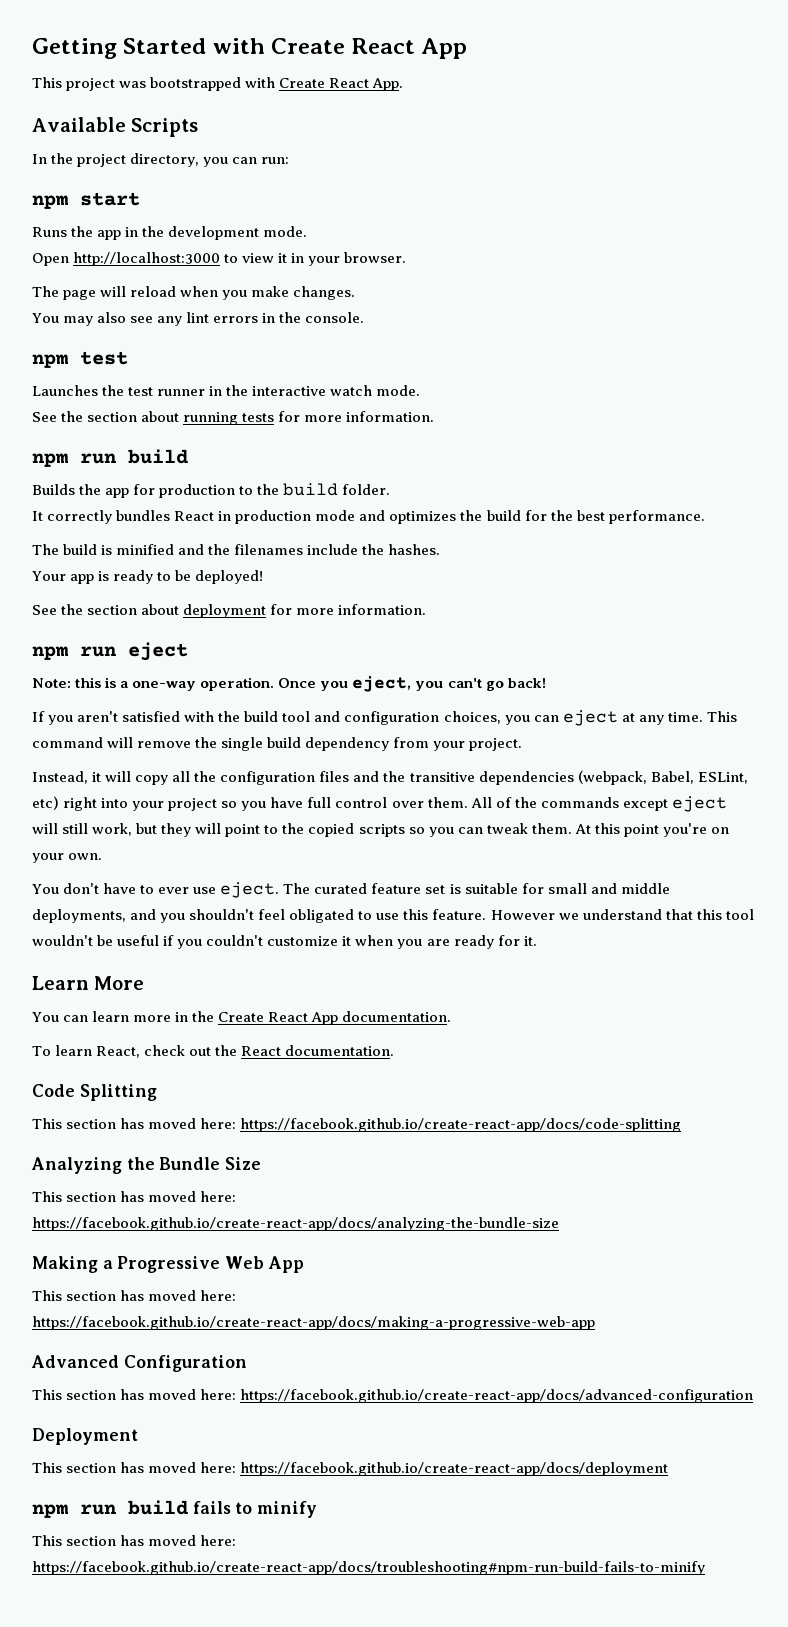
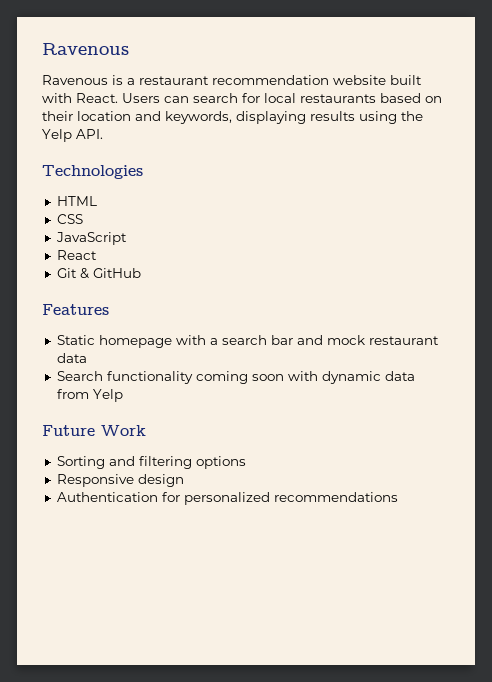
[32,38,467,59] [32,77,404,91] [32,117,199,137] [32,153,290,167] [32,192,140,209] [32,226,308,240] [32,252,407,266] [32,286,356,300] [32,312,365,326] [32,351,128,368] [32,385,421,396] [32,411,435,425] [32,449,188,467] [32,483,391,498] [32,510,705,524] [32,544,441,555] [32,570,264,584] [32,604,427,618] [32,642,188,661] [32,676,546,692] [32,710,737,726] [32,737,523,751] [32,770,748,785] [32,796,727,812] [32,823,729,837] [32,853,103,863] [32,882,670,898] [32,909,754,923] [32,935,537,949] [32,976,145,990] [32,1011,452,1025] [32,1045,395,1058] [32,1084,157,1101] [32,1118,682,1132] [31,1157,262,1174] [32,1191,237,1202] [32,1217,559,1231] [32,1256,304,1273] [32,1290,237,1301] [32,1316,595,1330] [31,1355,247,1372] [32,1389,754,1403] [32,1428,138,1445] [32,1462,669,1476] [32,1500,318,1518] [32,1535,237,1546] [32,1561,705,1575] Getting Started with Create React App // This project was bootstrapped with Create React App. // Available Scripts // In the project directory, you can run: // npm start // Runs the app in the development mode. // Open http://localhost:3000 to view it in your browser. // The page will reload when you make changes. // You may also see any lint errors in the console. // npm test // Launches the test runner in the interactive watch mode. // See the section about running tests for more information. // npm run build // Builds the app for production to the build folder. // It correctly bundles React in production mode and optimizes the build for the best performance. // The build is minified and the filenames include the hashes. // Your app is ready to be deployed! // See the section about deployment for more information. // npm run eject // Note: this is a one-way operation. Once you eject, you can't go back! // If you aren't satisfied with the build tool and configuration choices, you can eject at any time. This command will remove the single build dependency from your project. // Instead, it will copy all the configuration files and the transitive dependencies (webpack, Babel, ESLint, etc) right into your project so you have full control over them. All of the commands except eject will still work, but they will point to the copied scripts so you can tweak them. At this point you're on your own. // You don't have to ever use eject. The curated feature set is suitable for small and middle deployments, and you shouldn't feel obligated to use this feature. However we understand that this tool wouldn't be useful if you couldn't customize it when you are ready for it. // Learn More // You can learn more in the Create React App documentation. // To learn React, check out the React documentation. // Code Splitting // This section has moved here: https://facebook.github.io/create-react-app/docs/code-splitting // Analyzing the Bundle Size // This section has moved here: https://facebook.github.io/create-react-app/docs/analyzing-the-bundle-size // Making a Progressive Web App // This section has moved here: https://facebook.github.io/create-react-app/docs/making-a-progressive-web-app // Advanced Configuration // This section has moved here: https://facebook.github.io/create-react-app/docs/advanced-configuration // Deployment // This section has moved here: https://facebook.github.io/create-react-app/docs/deployment // npm run build fails to minify // This section has moved here: https://facebook.github.io/create-react-app/docs/troubleshooting#npm-run-build-fails-to-minify -> [42,43,129,55] [42,75,422,85] [42,93,442,103] [42,111,423,124] [42,129,103,142] [42,165,143,179] [56,196,97,206] [56,214,83,224] [55,232,127,245] [56,250,97,260] [56,268,141,279] [42,304,109,315] [56,335,439,348] [56,353,87,363] [56,371,415,384] [56,389,123,402] [42,425,146,436] [56,456,246,469] [56,474,184,487] [56,492,398,505] Ravenous // Ravenous is a restaurant recommendation website built with React. Users can search for local restaurants based on their location and keywords, displaying results using the Yelp API. // Technologies // HTML // CSS // JavaScript // React // Git & GitHub // Features // Static homepage with a search bar and mock restaurant data // Search functionality coming soon with dynamic data from Yelp // Future Work // Sorting and filtering options // Responsive design // Authentication for personalized recommendations

